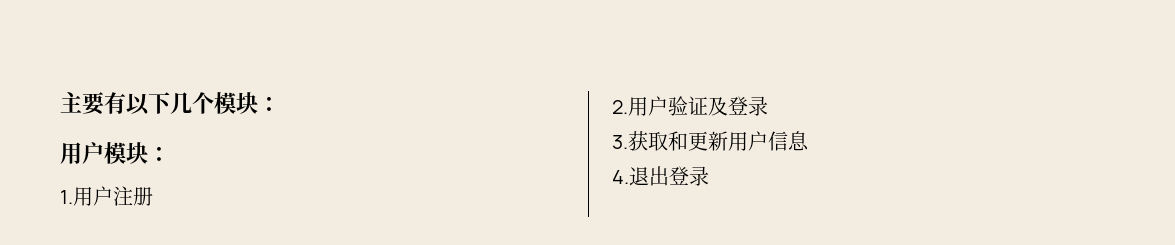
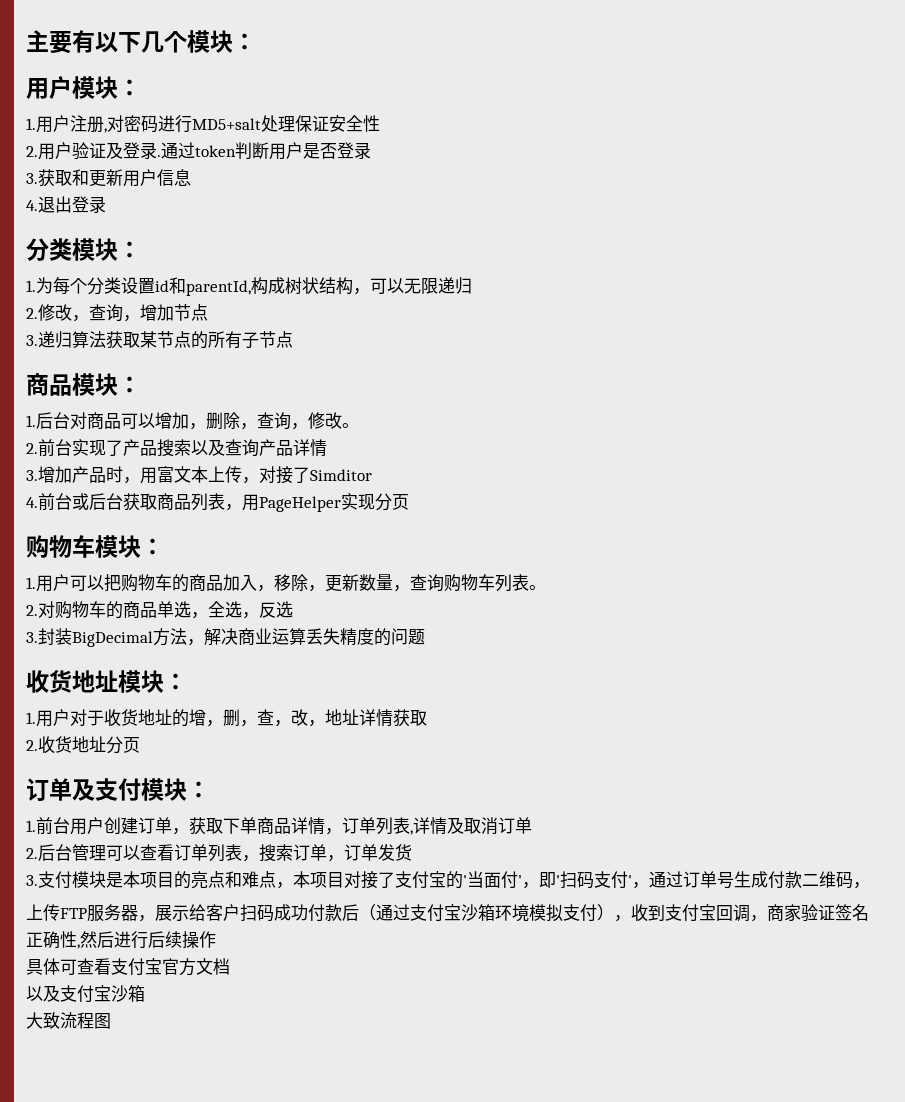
(153, 196) none -> [104,115,380,133] ,对密码进行MD5+salt处理保证安全性
(768, 106) none -> [157,142,371,160] .通过token判断用户是否登录
(709, 176) none -> [26,238,141,261] [26,277,472,296] [26,304,208,322] [26,331,293,349] [26,373,141,396] [26,412,359,430] [26,439,327,457] [26,466,372,484] [26,493,409,512] [26,535,164,558] [26,574,546,592] [26,601,293,619] [26,628,425,647] [26,670,187,693] [26,709,427,727] [26,736,140,754] [26,778,210,801] [26,817,532,835] [26,844,412,862] [26,871,870,889] [26,904,869,922] [26,931,216,949] [26,958,230,976] [26,985,145,1003] [26,1012,111,1029] // 分类模块： // 1.为每个分类设置id和parentId,构成树状结构，可以无限递归 // 2.修改，查询，增加节点 // 3.递归算法获取某节点的所有子节点 // 商品模块： // 1.后台对商品可以增加，删除，查询，修改。 // 2.前台实现了产品搜索以及查询产品详情 // 3.增加产品时，用富文本上传，对接了Simditor // 4.前台或后台获取商品列表，用PageHelper实现分页 // 购物车模块： // 1.用户可以把购物车的商品加入，移除，更新数量，查询购物车列表。 // 2.对购物车的商品单选，全选，反选 // 3.封装BigDecimal方法，解决商业运算丢失精度的问题 // 收货地址模块： // 1.用户对于收货地址的增，删，查，改，地址详情获取 // 2.收货地址分页 // 订单及支付模块： // 1.前台用户创建订单，获取下单商品详情，订单列表,详情及取消订单 // 2.后台管理可以查看订单列表，搜索订单，订单发货 // 3.支付模块是本项目的亮点和难点，本项目对接了支付宝的'当面付'，即'扫码支付'，通过订单号生成付款二维码， // 上传FTP服务器，展示给客户扫码成功付款后（通过支付宝沙箱环境模拟支付），收到支付宝回调，商家验证签名正确性,然后进行后续操作 // 具体可查看支付宝官方文档 // 以及支付宝沙箱 // 大致流程图

